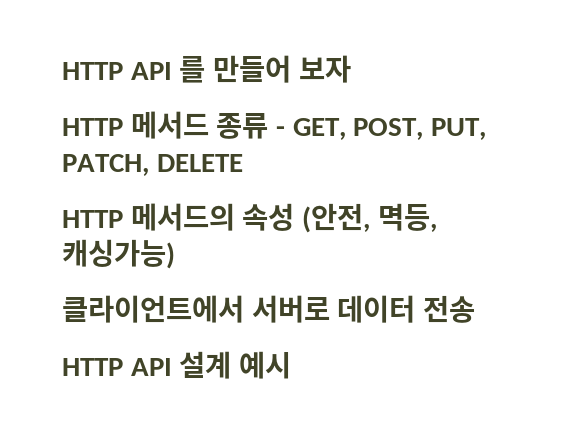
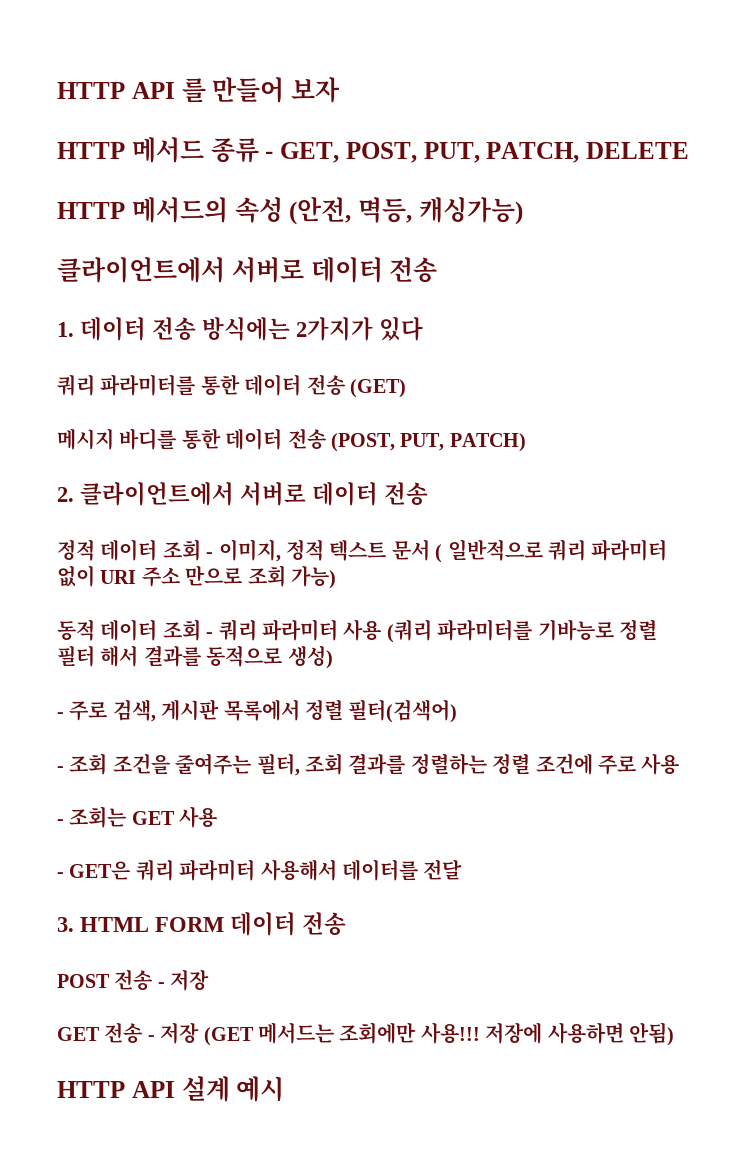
(476, 309) none -> [57,317,424,341] [57,374,406,398] [57,428,526,452] [57,482,429,506] [57,539,668,563] [57,565,336,589] [57,619,657,643] [57,645,333,669] [57,699,458,723] [57,753,680,776] [57,806,218,828] [57,859,463,881] [57,912,347,936] [57,969,210,991] [57,1022,674,1046] // 1. 데이터 전송 방식에는 2가지가 있다 // 쿼리 파라미터를 통한 데이터 전송 (GET) // 메시지 바디를 통한 데이터 전송 (POST, PUT, PATCH) // 2. 클라이언트에서 서버로 데이터 전송 // 정적 데이터 조회 - 이미지, 정적 텍스트 문서 ( 일반적으로 쿼리 파라미터 없이 URI 주소 만으로 조회 가능) // 동적 데이터 조회 - 쿼리 파라미터 사용 (쿼리 파라미터를 기바능로 정렬 필터 해서 결과를 동적으로 생성) // - 주로 검색, 게시판 목록에서 정렬 필터(검색어) // - 조회 조건을 줄여주는 필터, 조회 결과를 정렬하는 정렬 조건에 주로 사용 // - 조회는 GET 사용 // - GET은 쿼리 파라미터 사용해서 데이터를 전달 // 3. HTML FORM 데이터 전송 // POST 전송 - 저장 // GET 전송 - 저장 (GET 메서드는 조회에만 사용!!! 저장에 사용하면 안됨)

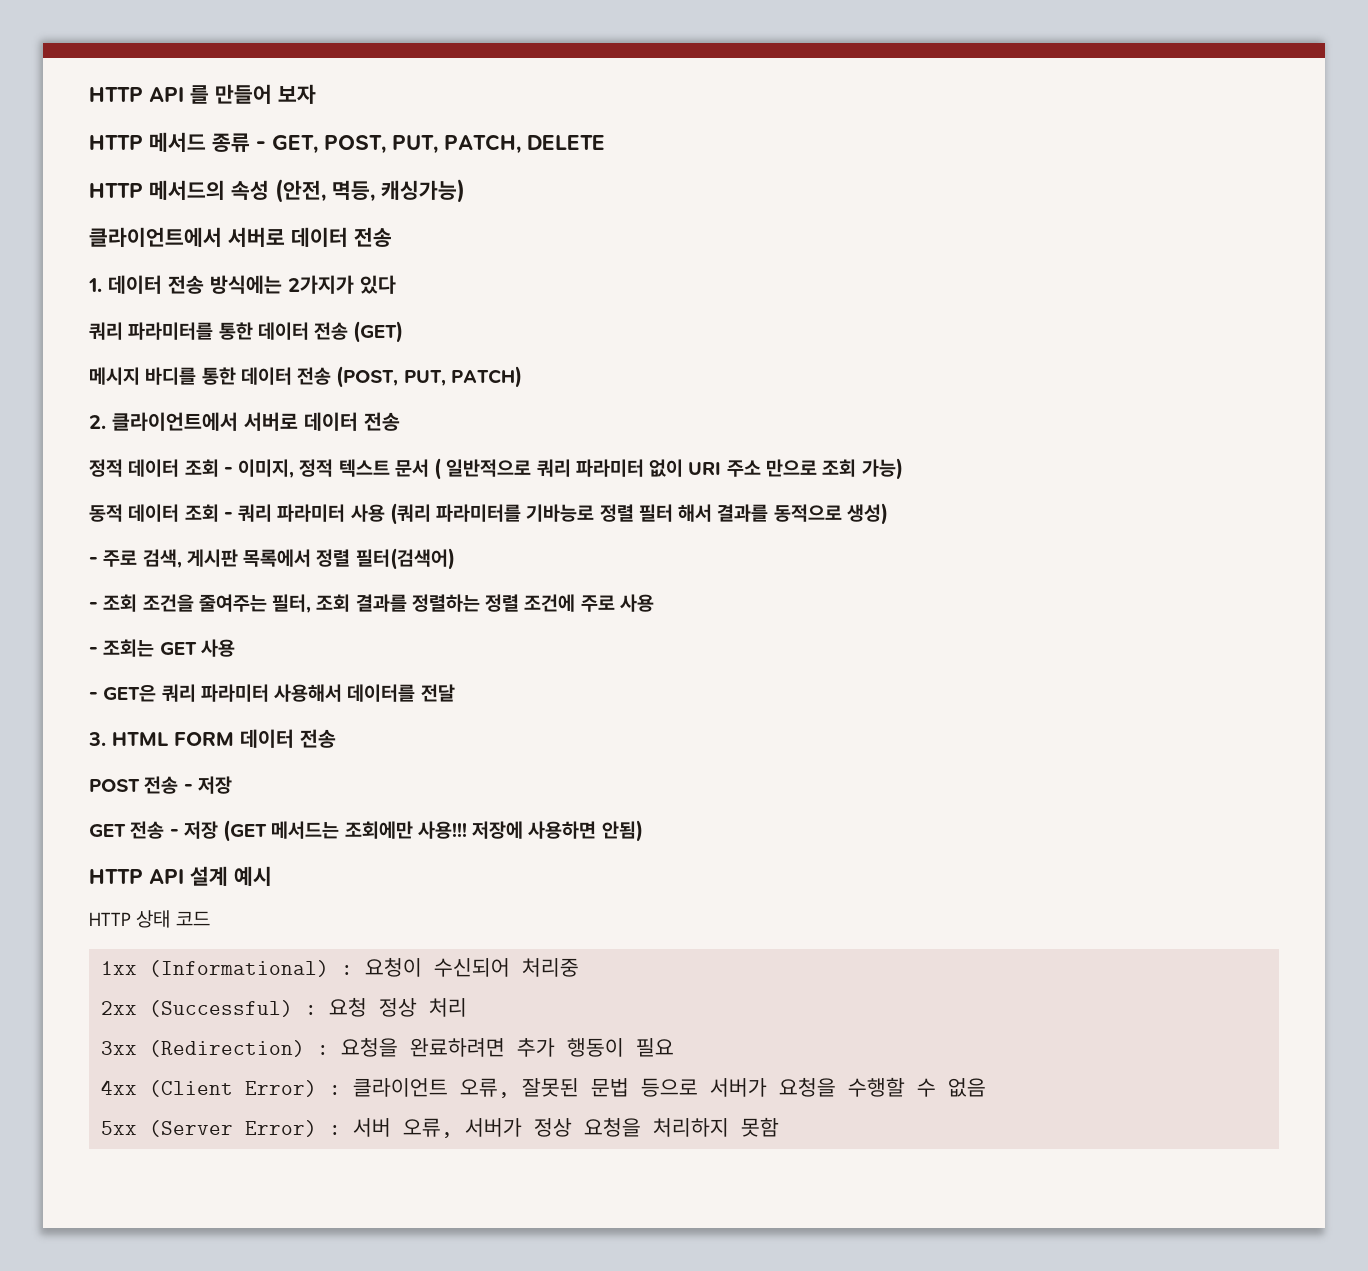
(285, 1089) none -> [89,910,210,928] [101,957,579,977] [101,997,467,1017] [101,1037,674,1057] [101,1077,986,1098] [101,1117,779,1138] // HTTP 상태 코드 // 1xx (Informational) : 요청이 수신되어 처리중 // 2xx (Successful) : 요청 정상 처리 // 3xx (Redirection) : 요청을 완료하려면 추가 행동이 필요 // 4xx (Client Error) : 클라이언트 오류, 잘못된 문법 등으로 서버가 요청을 수행할 수 없음 // 5xx (Server Error) : 서버 오류, 서버가 정상 요청을 처리하지 못함

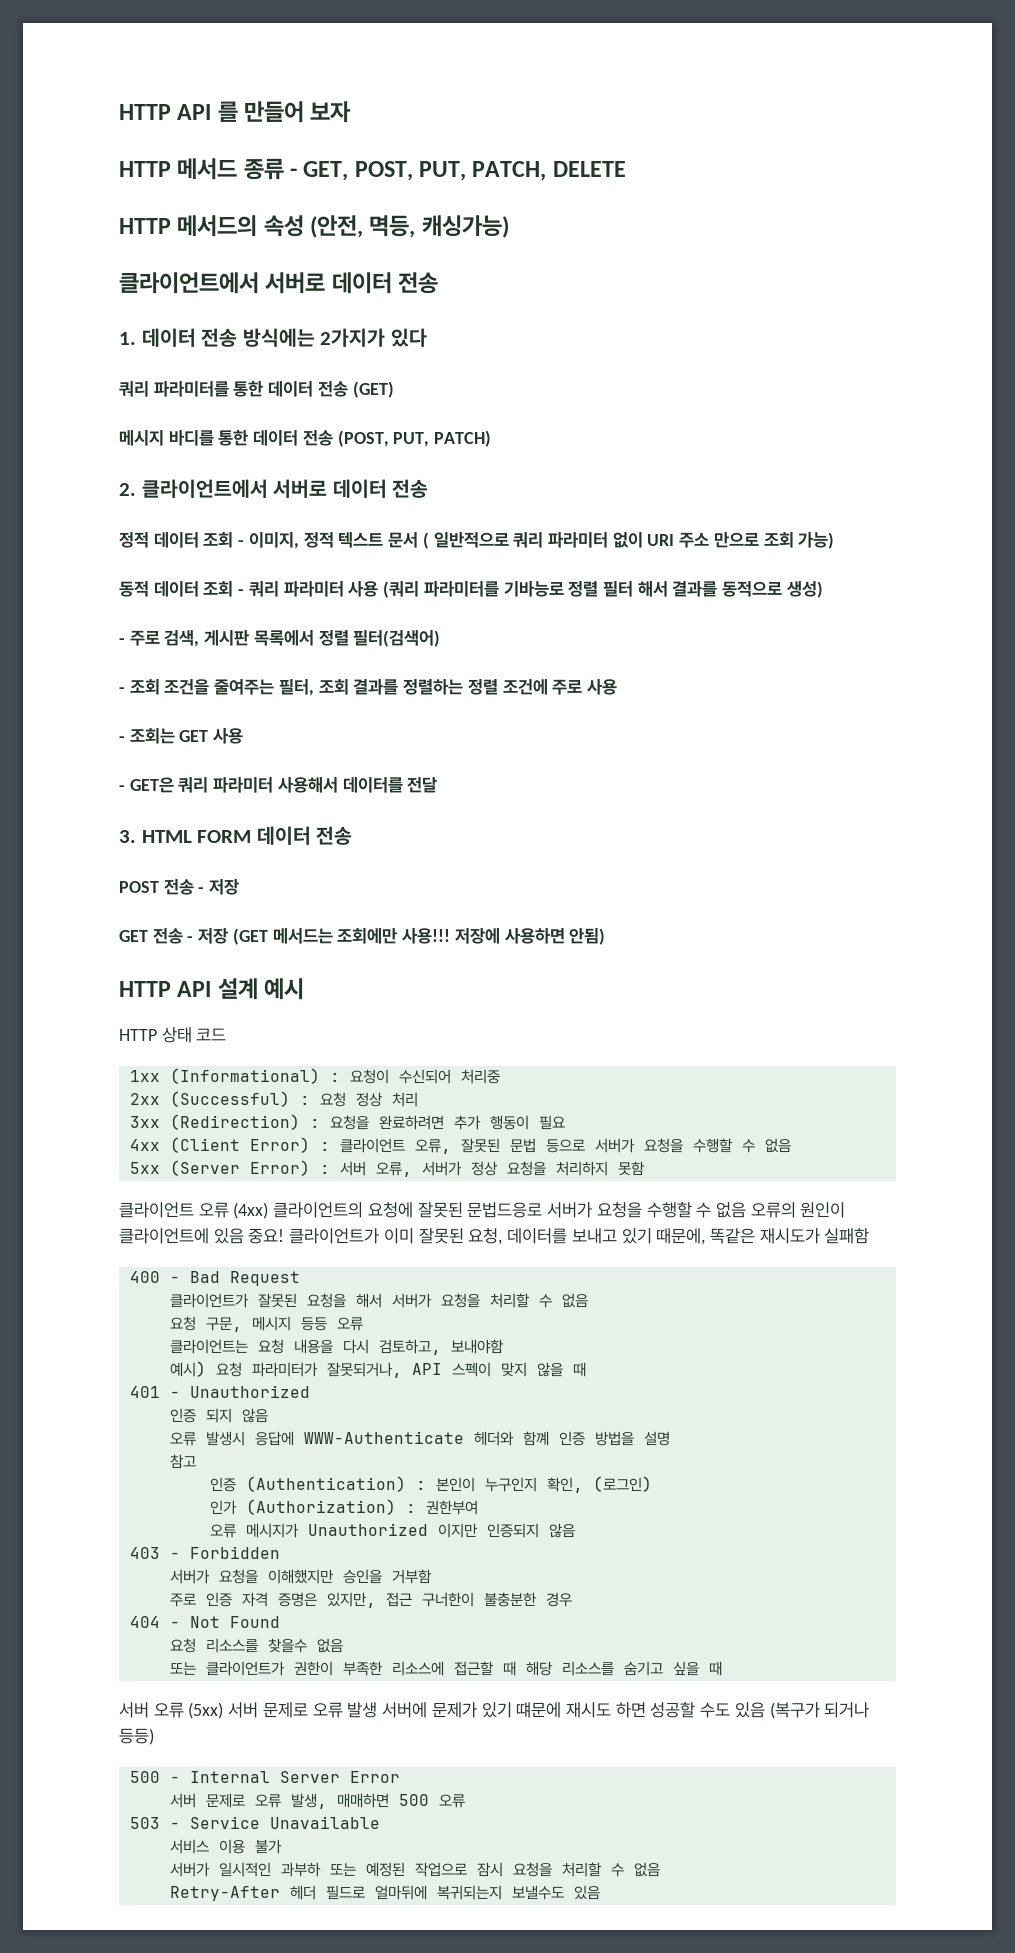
(779, 1127) none -> [119,1202,846,1219] [119,1228,870,1245] [129,1271,300,1286] [169,1293,588,1308] [169,1316,363,1332] [169,1339,504,1355] [169,1361,586,1378] [129,1385,310,1398] [169,1408,268,1423] [169,1431,670,1446] [169,1454,196,1469] [209,1476,652,1493] [209,1499,478,1515] [209,1523,575,1538] [129,1546,280,1559] [169,1569,432,1584] [169,1592,572,1608] [129,1616,280,1628] [169,1638,343,1653] [169,1661,722,1676] [119,1702,870,1719] [119,1728,154,1745] [129,1771,400,1783] [169,1793,465,1809] [129,1816,380,1829] [169,1839,282,1854] [169,1862,660,1877] [169,1885,600,1901] // 클라이언트 오류 (4xx) 클라이언트의 요청에 잘못된 문법드응로 서버가 요청을 수행할 수 없음 오류의 원인이 클라이언트에 있음 중요! 클라이언트가 이미 잘못된 요청, 데이터를 보내고 있기 때문에, 똑같은 재시도가 실패함 // 400 - Bad Request // 클라이언트가 잘못된 요청을 해서 서버가 요청을 처리할 수 없음 // 요청 구문, 메시지 등등 오류 // 클라이언트는 요청 내용을 다시 검토하고, 보내야함 // 예시) 요청 파라미터가 잘못되거나, API 스펙이 맞지 않을 때 // 401 - Unauthorized // 인증 되지 않음 // 오류 발생시 응답에 WWW-Authenticate 헤더와 함꼐 인증 방법을 설명 // 참고 // 인증 (Authentication) : 본인이 누구인지 확인, (로그인) // 인가 (Authorization) : 권한부여 // 오류 메시지가 Unauthorized 이지만 인증되지 않음 // 403 - Forbidden // 서버가 요청을 이해했지만 승인을 거부함 // 주로 인증 자격 증명은 있지만, 접근 구너한이 불충분한 경우 // 404 - Not Found // 요청 리소스를 찾을수 없음 // 또는 클라이언트가 권한이 부족한 리소스에 접근할 때 해당 리소스를 숨기고 싶을 때 // 서버 오류 (5xx) 서버 문제로 오류 발생 서버에 문제가 있기 떄문에 재시도 하면 성공할 수도 있음 (복구가 되거나 등등) // 500 - Internal Server Error // 서버 문제로 오류 발생, 매매하면 500 오류 // 503 - Service Unavailable // 서비스 이용 불가 // 서버가 일시적인 과부하 또는 예정된 작업으로 잠시 요청을 처리할 수 없음 // Retry-After 헤더 필드로 얼마뒤에 복귀되는지 보낼수도 있음

